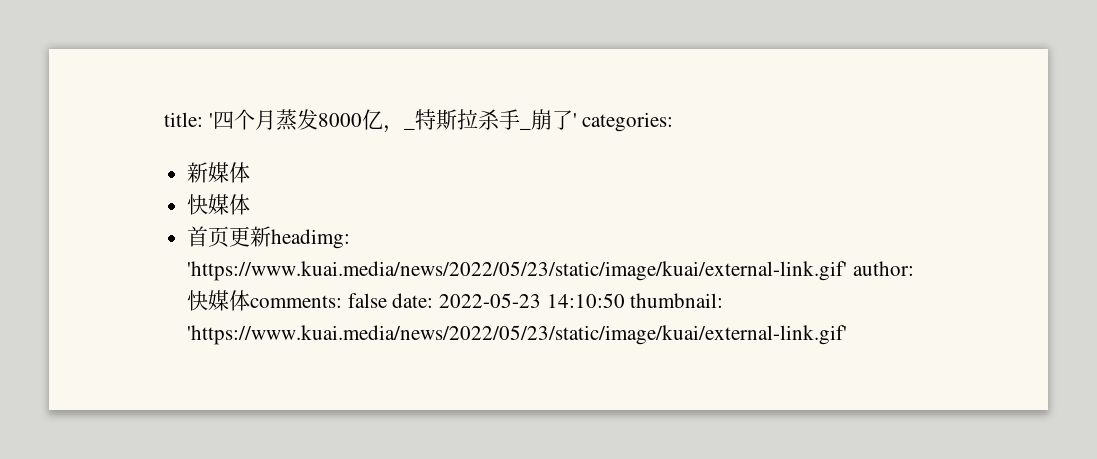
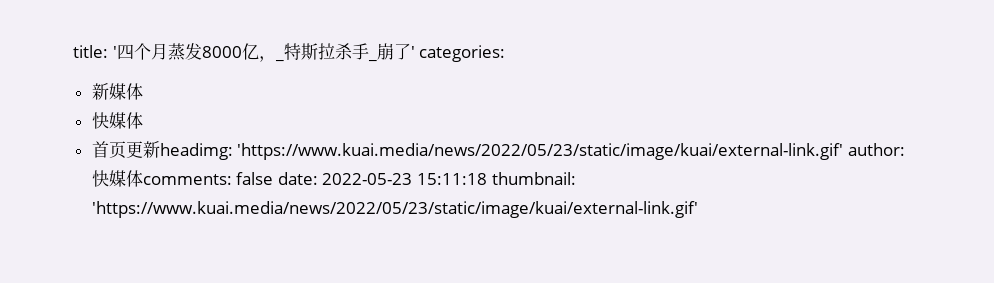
[546,293,625,308] 14:10:50 -> [417,173,488,185] 15:11:18

